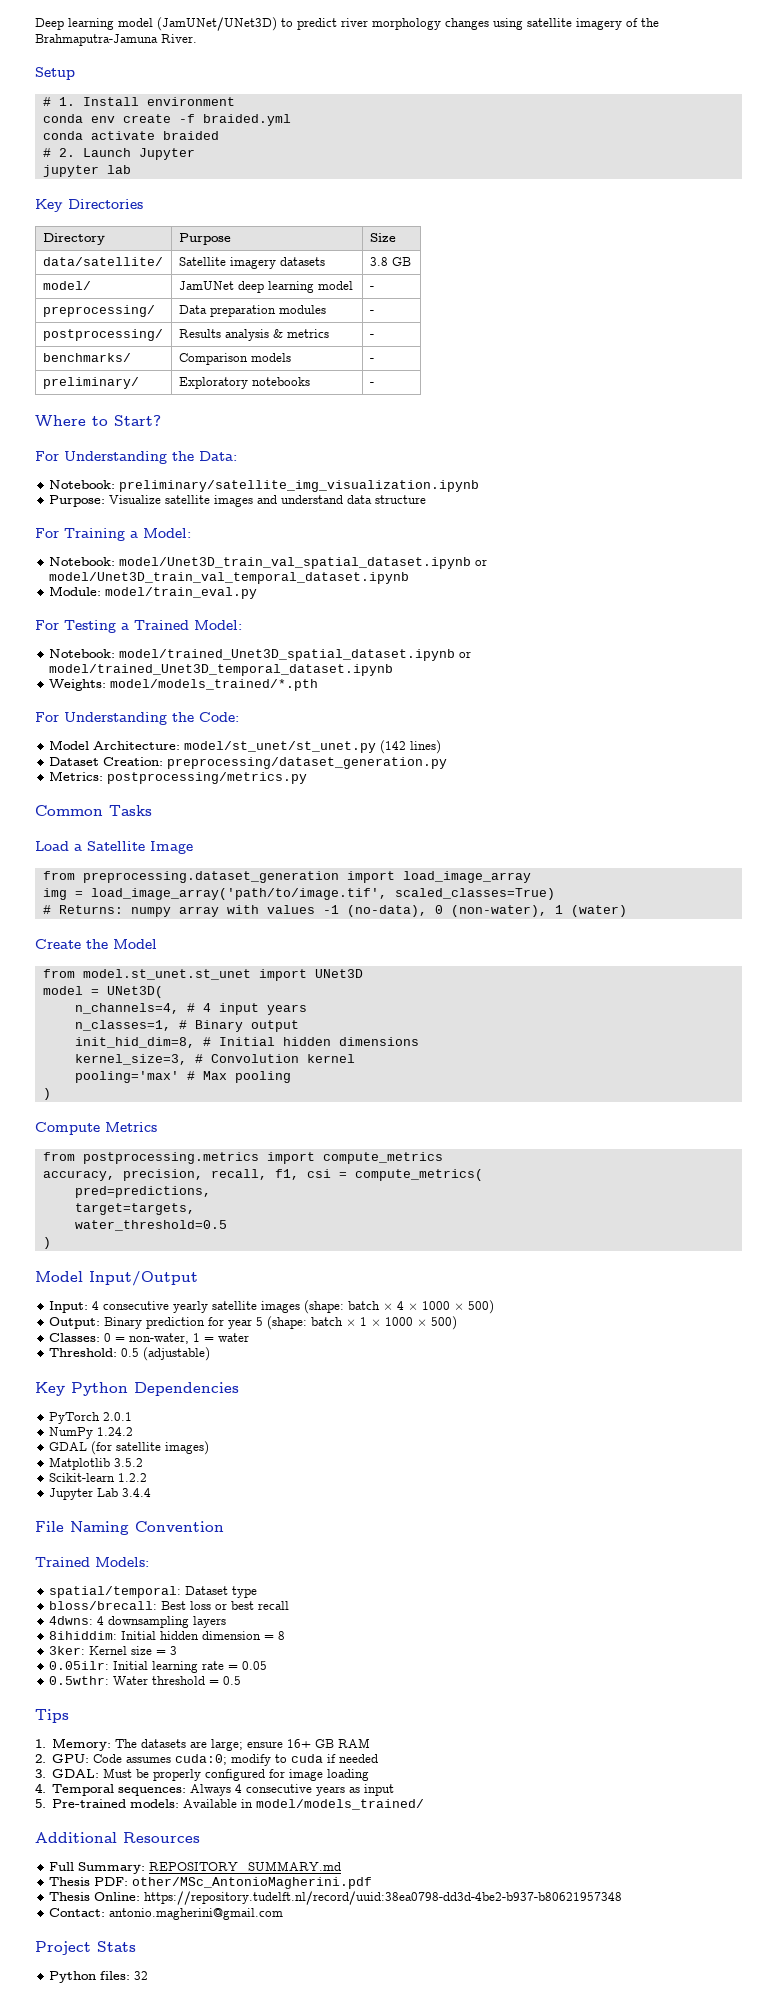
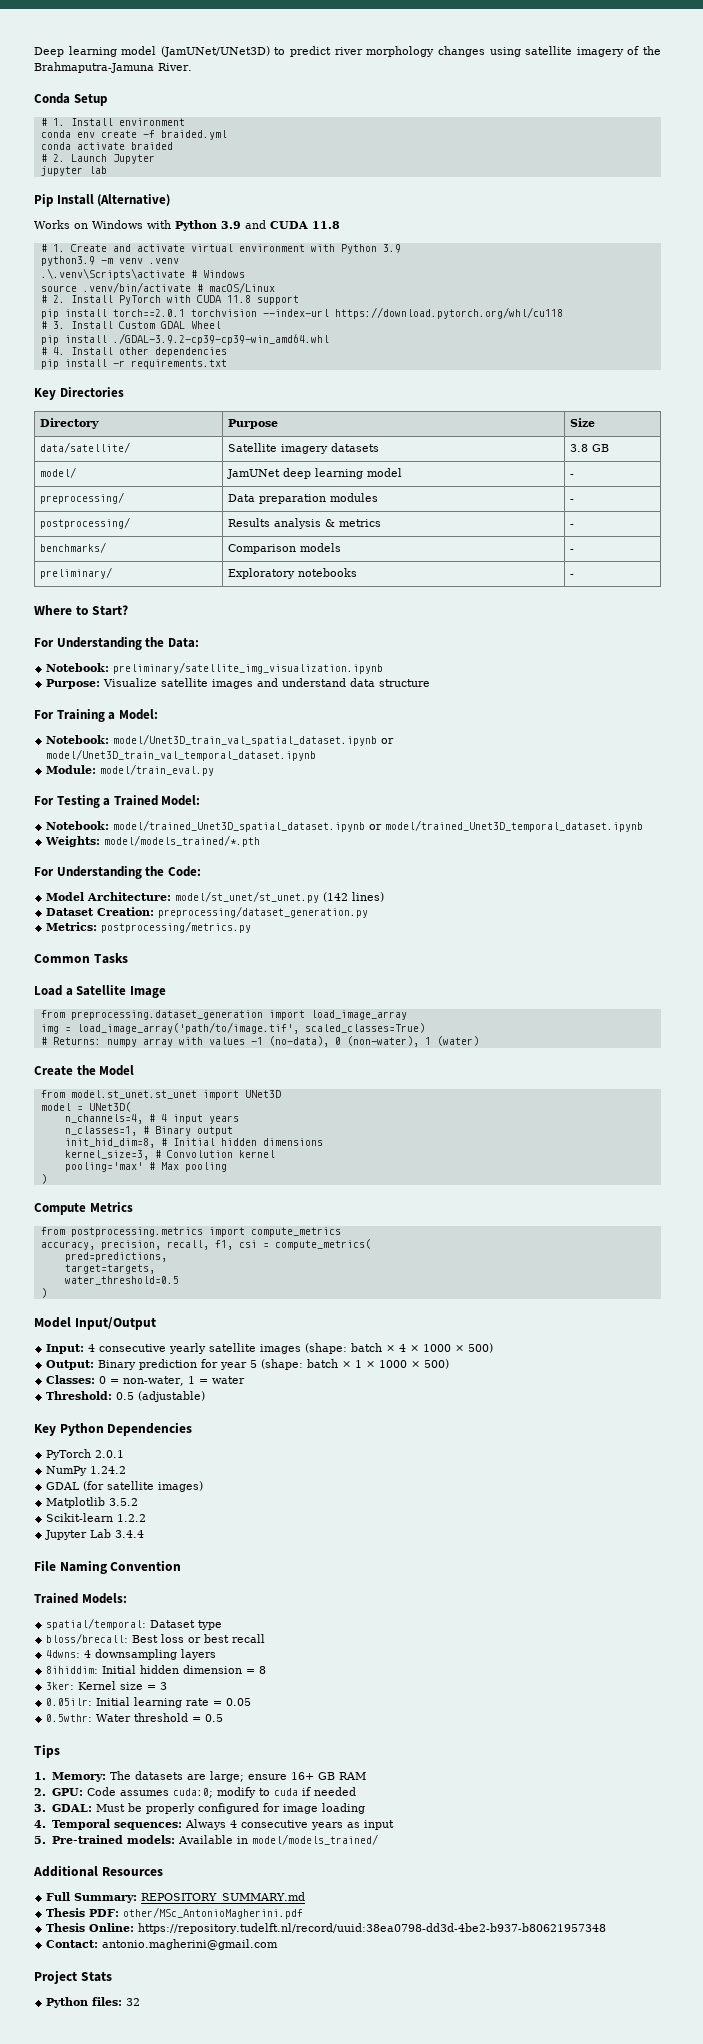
(197, 38) none -> [34,93,70,104] Conda
(131, 169) none -> [34,194,171,207] [34,220,340,231] [40,244,401,254] [40,256,179,266] [40,268,245,280] [40,282,275,293] [40,295,299,305] [40,307,563,319] [40,321,221,329] [40,333,329,345] [40,347,227,357] [40,359,227,369] // Pip Install (Alternative) // Works on Windows with Python 3.9 and CUDA 11.8 // # 1. Create and activate virtual environment with Python 3.9 // python3.9 -m venv .venv // .\.venv\Scripts\activate # Windows // source .venv/bin/activate # macOS/Linux // # 2. Install PyTorch with CUDA 11.8 support // pip install torch==2.0.1 torchvision --index-url https://download.pytorch.org/whl/cu118 // # 3. Install Custom GDAL Wheel // pip install ./GDAL-3.9.2-cp39-cp39-win_amd64.whl // # 4. Install other dependencies // pip install -r requirements.txt

